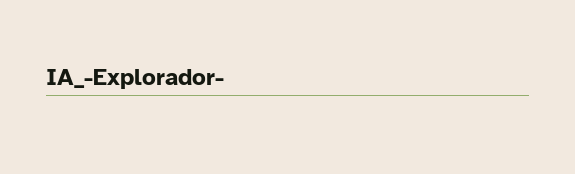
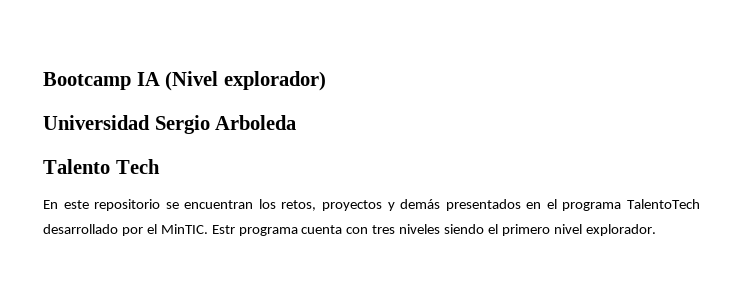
[46,69,224,89] IA_-Explorador- -> [43,71,326,91] [43,115,297,134] [43,159,160,174] [43,199,700,211] [43,224,656,236] Bootcamp IA (Nivel explorador) // Universidad Sergio Arboleda // Talento Tech // En este repositorio se encuentran los retos, proyectos y demás presentados en el programa TalentoTech desarrollado por el MinTIC. Estr programa cuenta con tres niveles siendo el primero nivel explorador.

